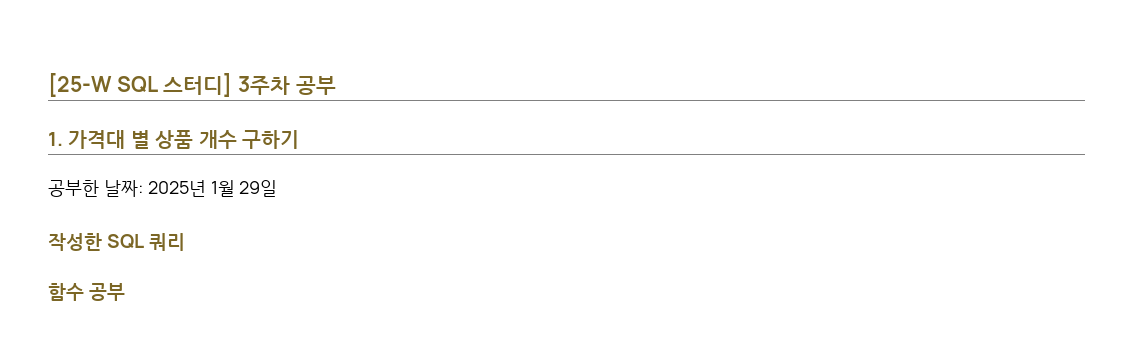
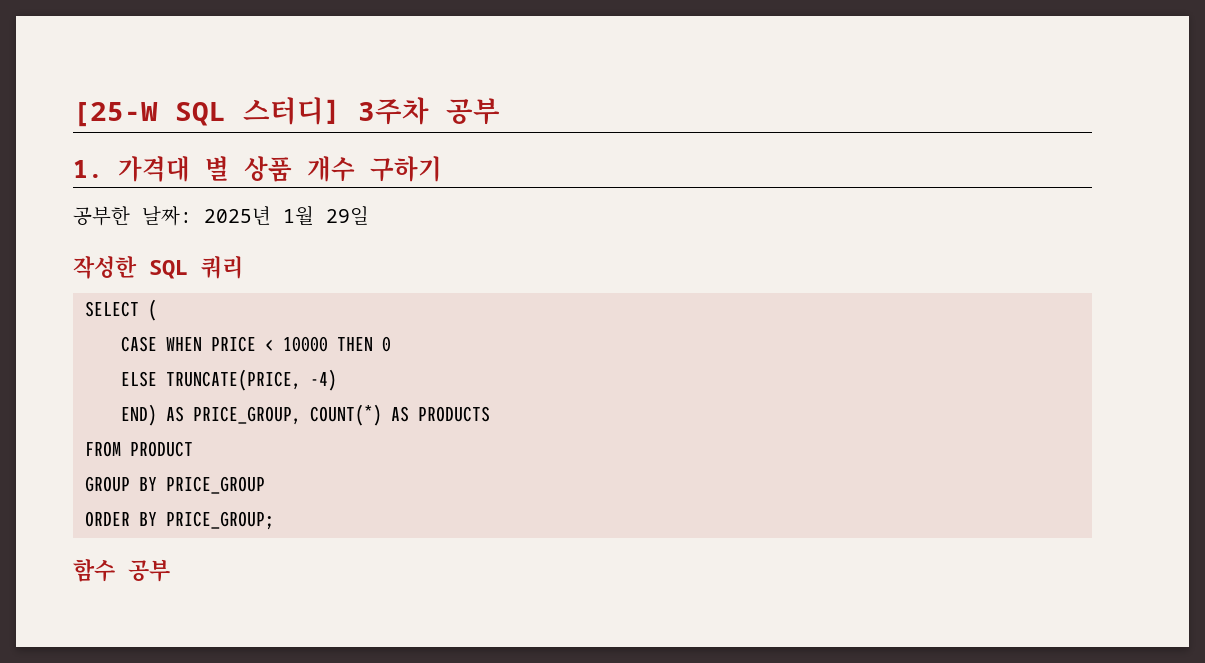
(186, 242) none -> [84,299,157,321] [120,336,391,352] [120,369,337,391] [120,404,490,426] [84,441,193,457] [84,476,265,494] [84,511,274,530] // SELECT ( // CASE WHEN PRICE < 10000 THEN 0 // ELSE TRUNCATE(PRICE, -4) // END) AS PRICE_GROUP, COUNT(*) AS PRODUCTS // FROM PRODUCT // GROUP BY PRICE_GROUP // ORDER BY PRICE_GROUP;

